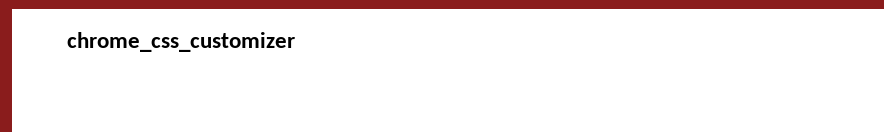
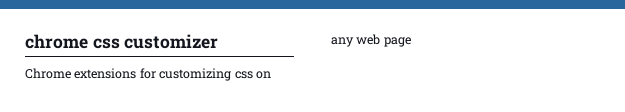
[67,32,295,52] chrome_css_customizer -> [25,34,219,49] [25,68,271,81] [331,34,411,47] chrome css customizer // Chrome extensions for customizing css on any web page

